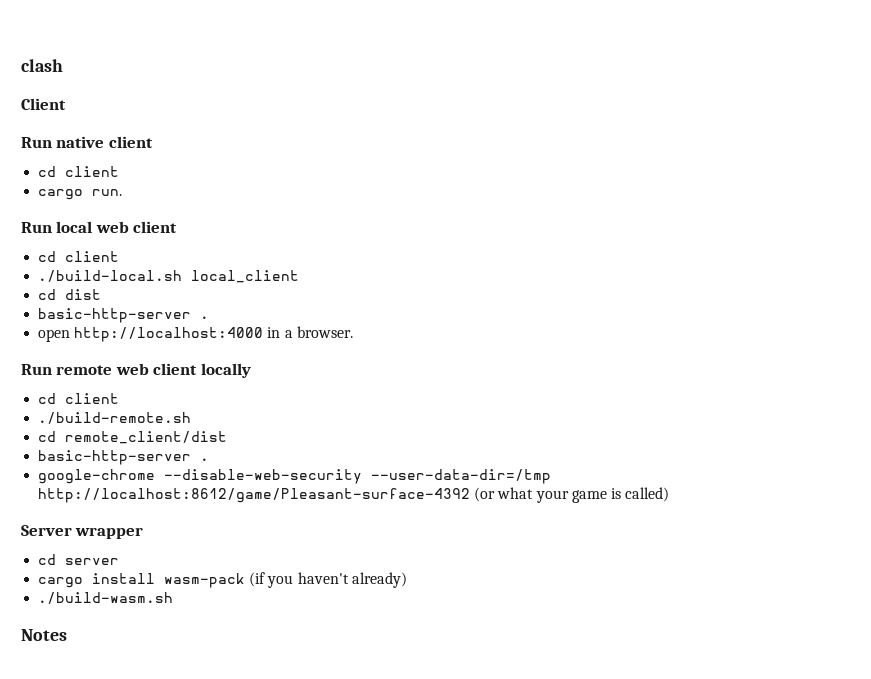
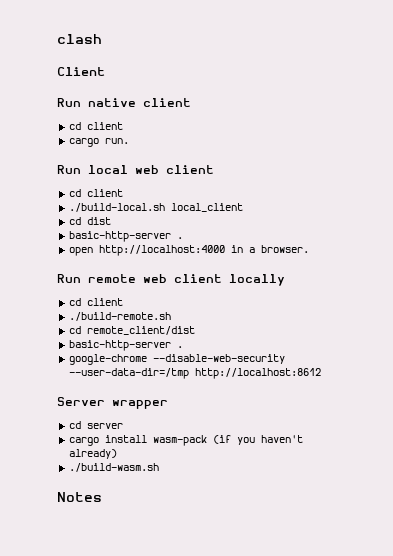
[38,487,670,503] http://localhost:8612/game/Pleasant-surface-4392 (or what your game is called) -> [194,368,321,379] http://localhost:8612

